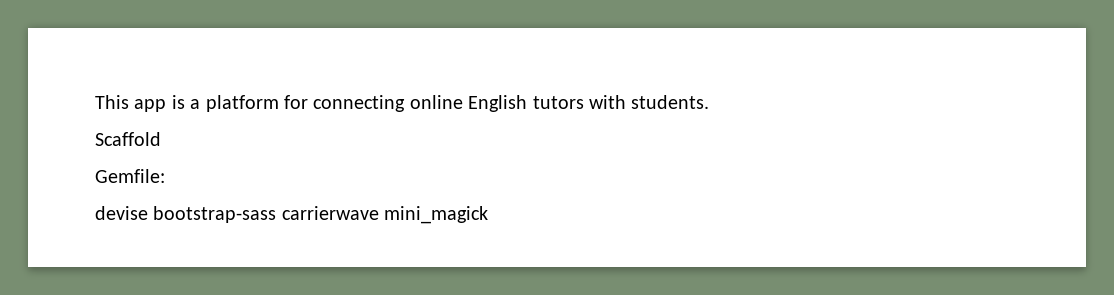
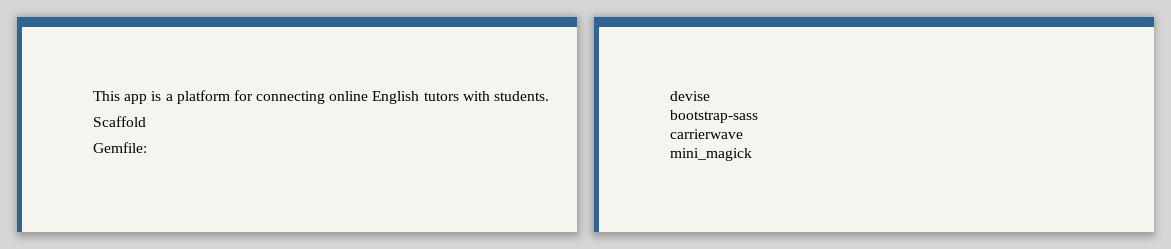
(148, 213) none -> (710, 96) //
(277, 214) none -> (758, 116) //
(379, 213) none -> (743, 134) //

